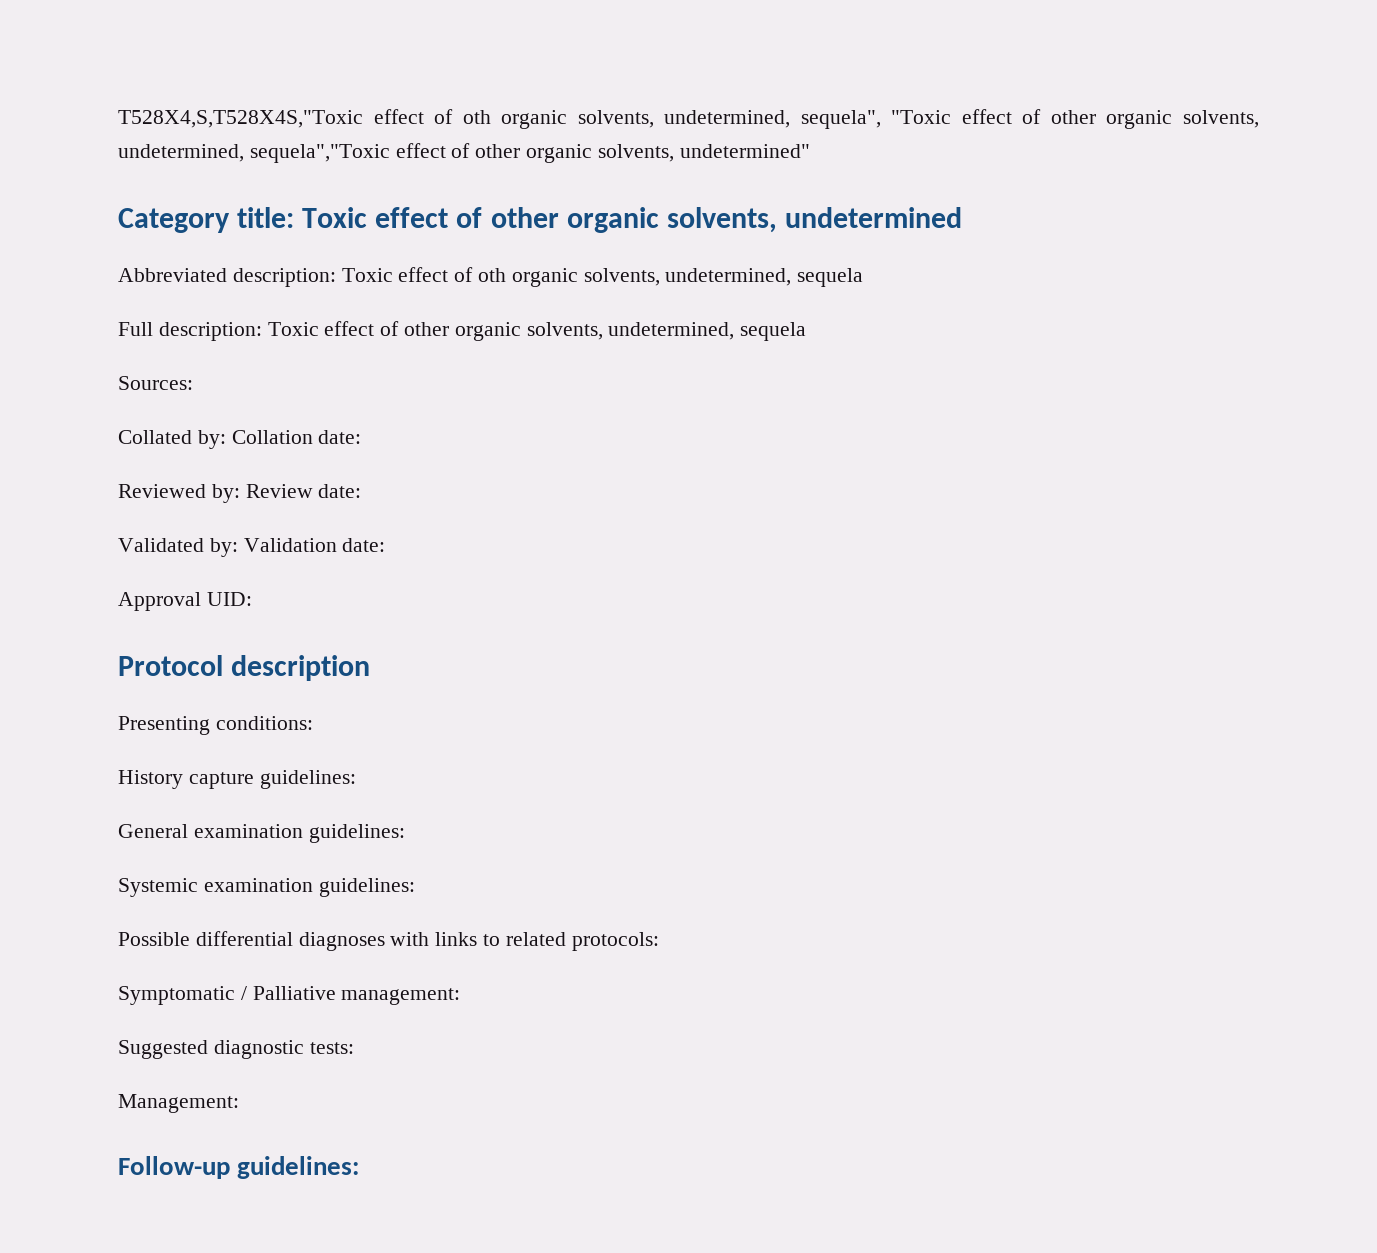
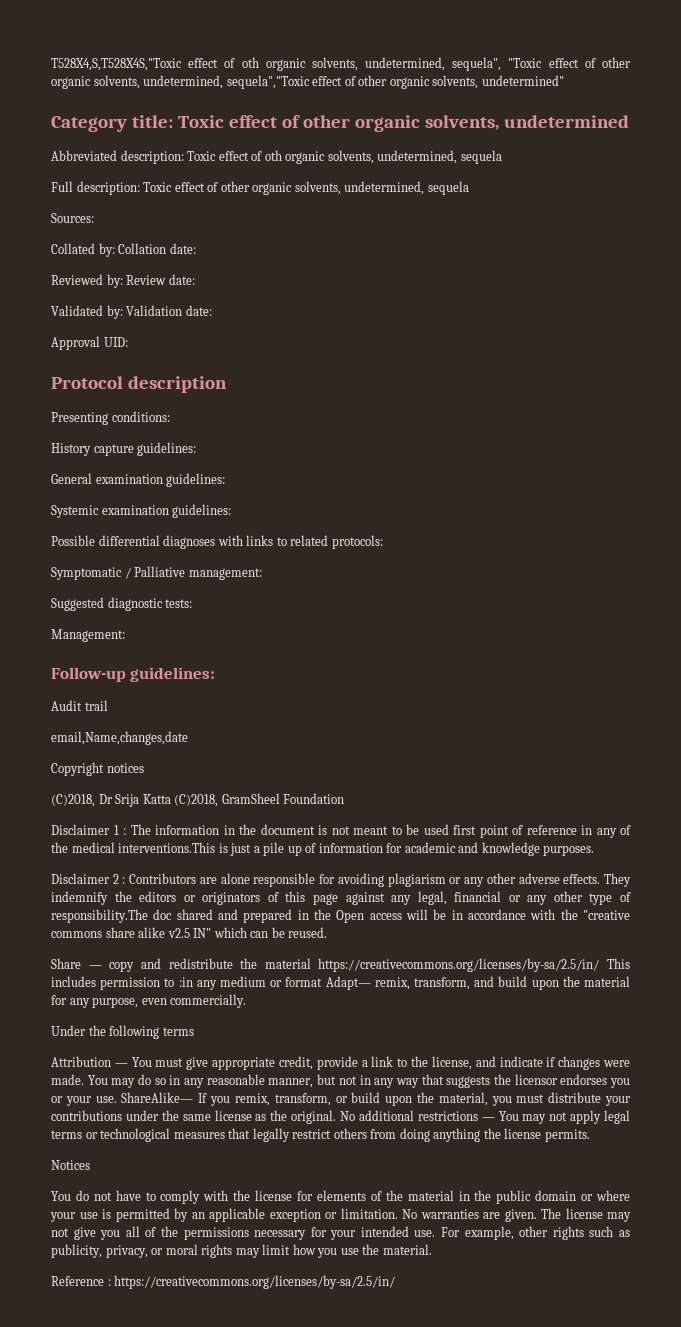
(360, 1167) none -> [51,700,108,711] [51,731,188,745] [51,762,144,776] [51,793,345,807] [51,824,631,838] [51,842,595,856] [51,873,632,887] [51,891,631,905] [51,909,630,923] [51,927,328,938] [51,958,630,972] [51,976,630,990] [51,994,247,1008] [51,1025,194,1039] [51,1056,630,1070] [51,1074,630,1088] [51,1092,631,1106] [51,1110,630,1124] [51,1128,590,1142] [51,1160,90,1170] [51,1190,630,1204] [50,1208,631,1222] [51,1226,630,1240] [51,1244,432,1258] [51,1275,396,1289] // Audit trail // email,Name,changes,date // Copyright notices // (C)2018, Dr Srija Katta (C)2018, GramSheel Foundation // Disclaimer 1 : The information in the document is not meant to be used first point of reference in any of the medical interventions.This is just a pile up of information for academic and knowledge purposes. // Disclaimer 2 : Contributors are alone responsible for avoiding plagiarism or any other adverse effects. They indemnify the editors or originators of this page against any legal, financial or any other type of responsibility.The doc shared and prepared in the Open access will be in accordance with the "creative commons share alike v2.5 IN" which can be reused. // Share — copy and redistribute the material https://creativecommons.org/licenses/by-sa/2.5/in/ This includes permission to :in any medium or format Adapt— remix, transform, and build upon the material for any purpose, even commercially. // Under the following terms // Attribution — You must give appropriate credit, provide a link to the license, and indicate if changes were made. You may do so in any reasonable manner, but not in any way that suggests the licensor endorses you or your use. ShareAlike— If you remix, transform, or build upon the material, you must distribute your contributions under the same license as the original. No additional restrictions — You may not apply legal terms or technological measures that legally restrict others from doing anything the license permits. // Notices // You do not have to comply with the license for elements of the material in the public domain or where your use is permitted by an applicable exception or limitation. No warranties are given. The license may not give you all of the permissions necessary for your intended use. For example, other rights such as publicity, privacy, or moral rights may limit how you use the material. // Reference : https://creativecommons.org/licenses/by-sa/2.5/in/

